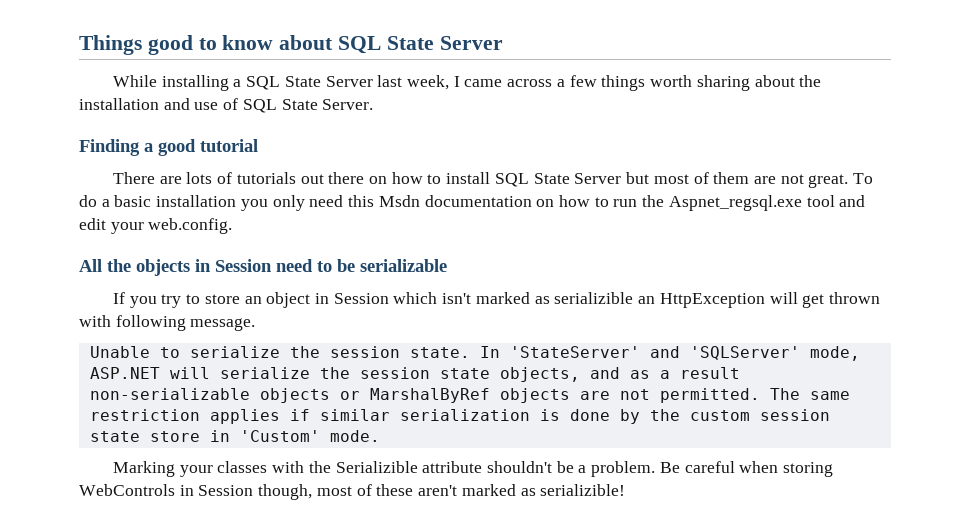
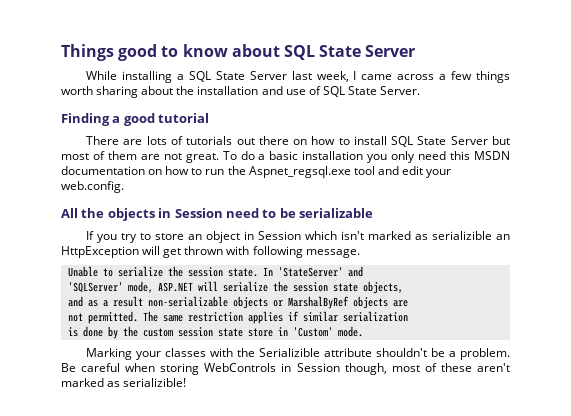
[378,195,420,207] Msdn -> [474,151,511,160] MSDN
(680, 352) none -> (363, 271) //
(580, 374) none -> (403, 287) //
(610, 395) none -> (408, 303) //
(530, 415) none -> (408, 316) //

